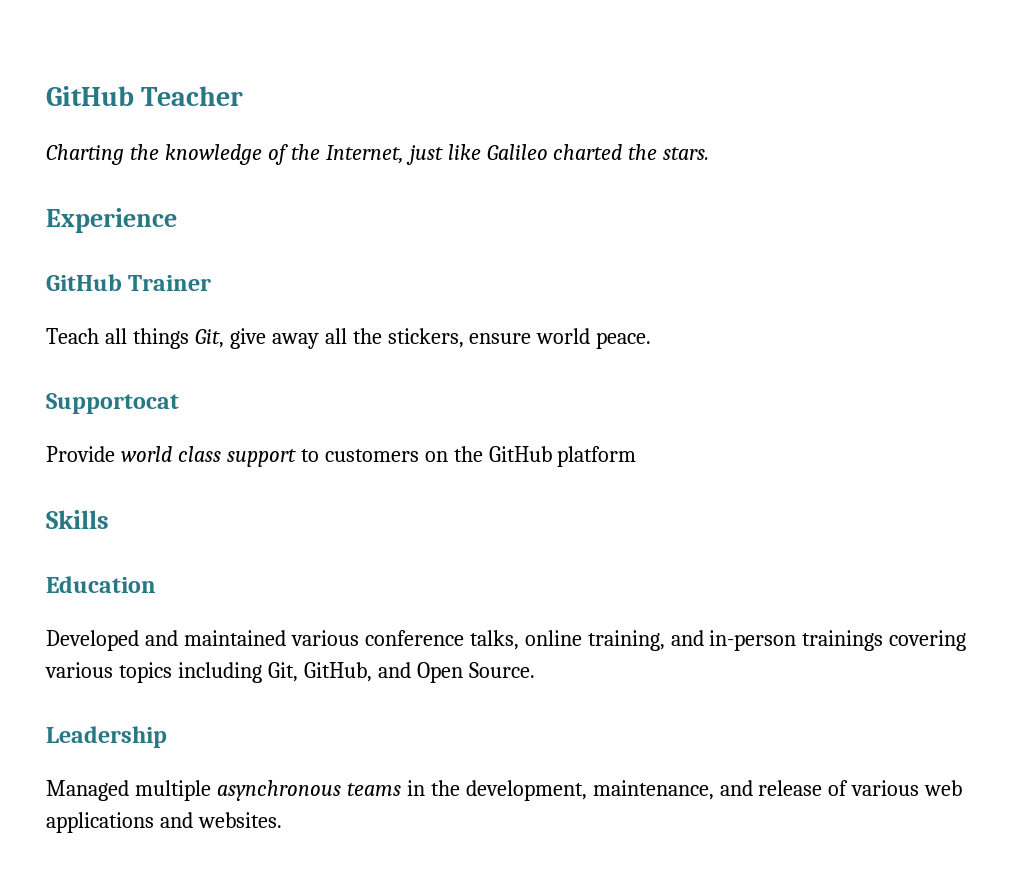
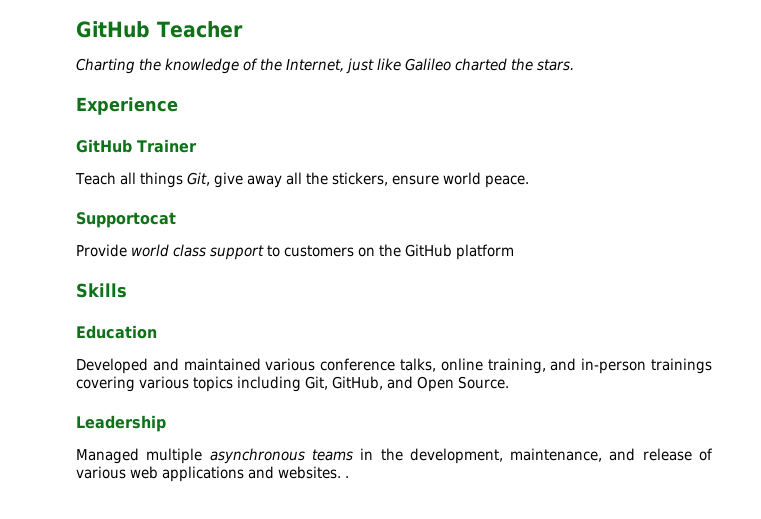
(282, 820) none -> [345,476,349,478] .

